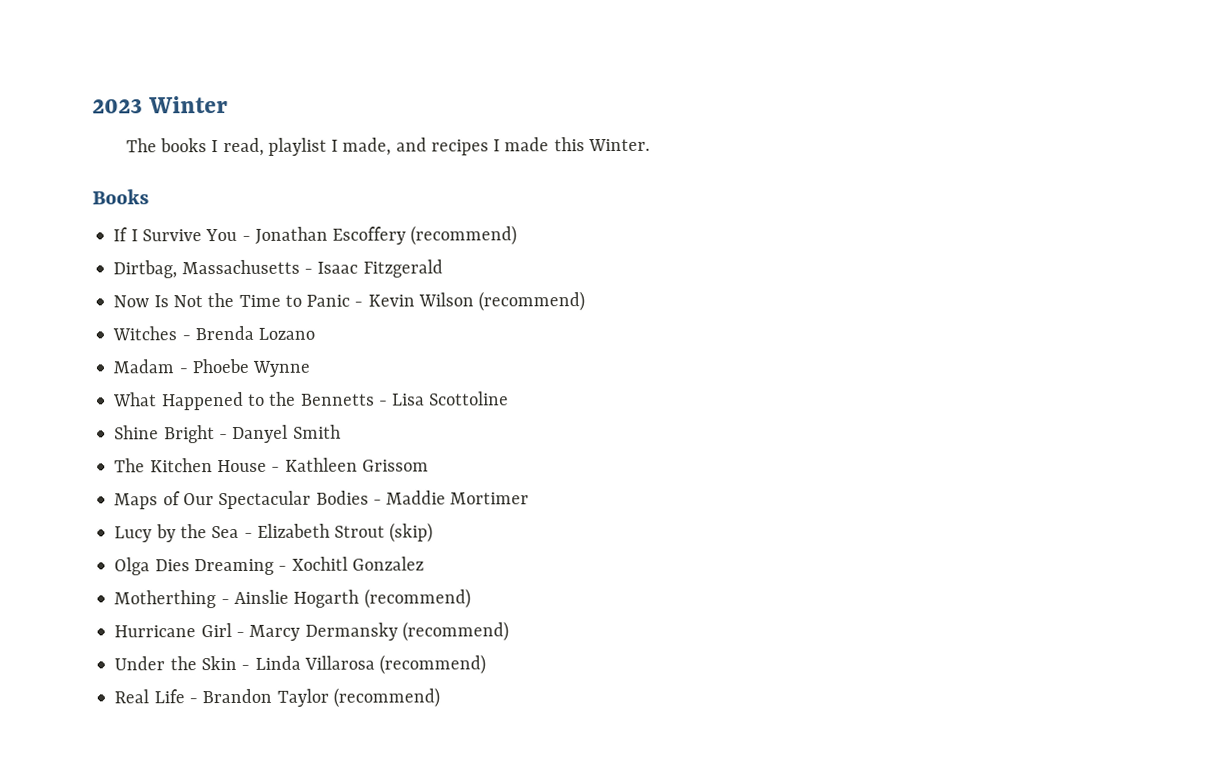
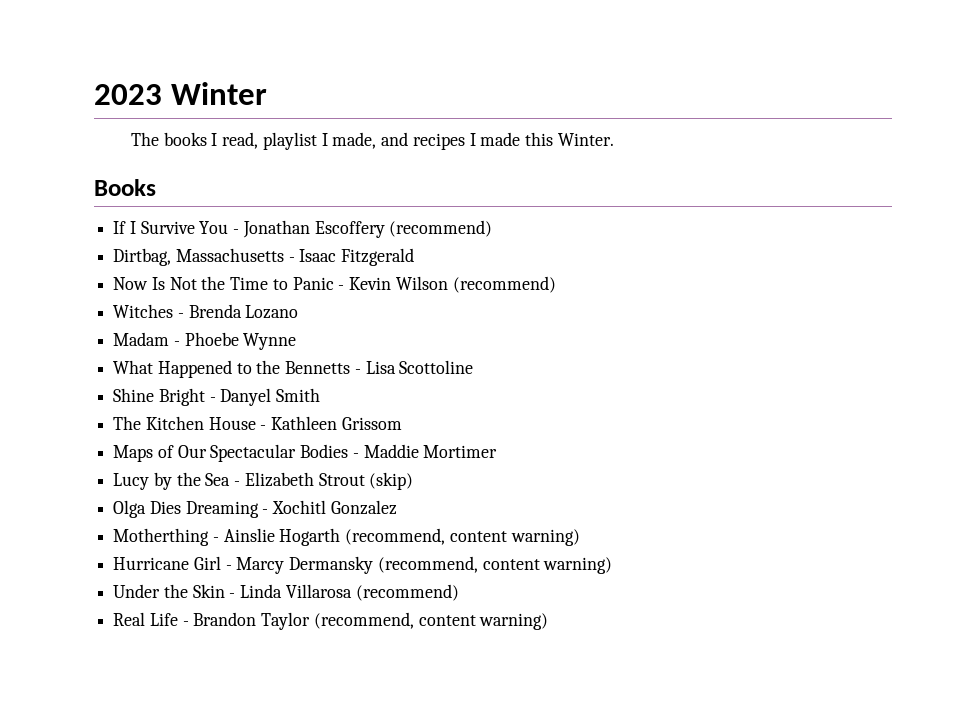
[363,588,471,609] (recommend) -> [345,528,580,546] (recommend, content warning)
[401,621,509,642] (recommend) -> [377,556,613,574] (recommend, content warning)
[332,687,440,708] (recommend) -> [313,612,549,630] (recommend, content warning)

